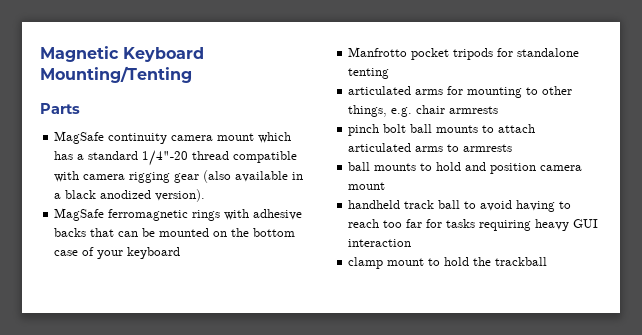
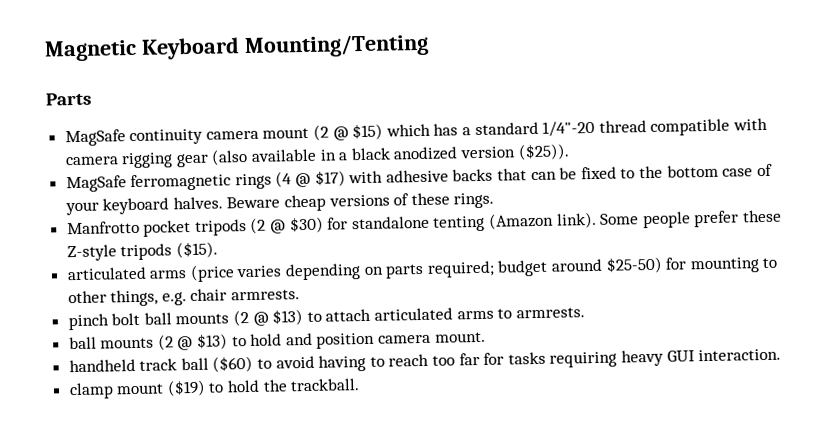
(255, 137) none -> [313,123,384,141] (2 @ $15)
[155,189,206,202] version). -> [460,143,570,161] version ($25)).
(221, 215) none -> [275,170,346,188] (4 @ $17)
[159,228,228,237] mounted on -> [580,166,636,180] fixed to
(181, 253) none -> [172,192,495,212] halves. Beware cheap versions of these rings.
(494, 54) none -> [250,216,324,234] (2 @ $30)
[348,86,444,95] // articulated arms -> [488,209,782,230] [66,241,218,262] [66,256,663,283] (Amazon link). Some people prefer these Z-style tripods ($15). // articulated arms (price varies depending on parts required; budget around $25-50)
[449,106,499,114] armrests -> [231,289,301,301] armrests.
(479, 129) none -> [233,309,304,327] (2 @ $13)
[463,144,513,152] [348,162,417,171] armrests // ball mounts -> [515,307,585,319] [68,333,229,351] armrests. // ball mounts (2 @ $13)
[348,182,386,190] mount -> [434,331,486,343] mount.
(461, 204) none -> [212,355,254,373] ($60)
[348,239,412,247] interaction -> [698,348,782,362] interaction.
(425, 262) none -> [166,379,206,397] ($19)
[495,257,548,266] trackball -> [290,378,361,392] trackball.

